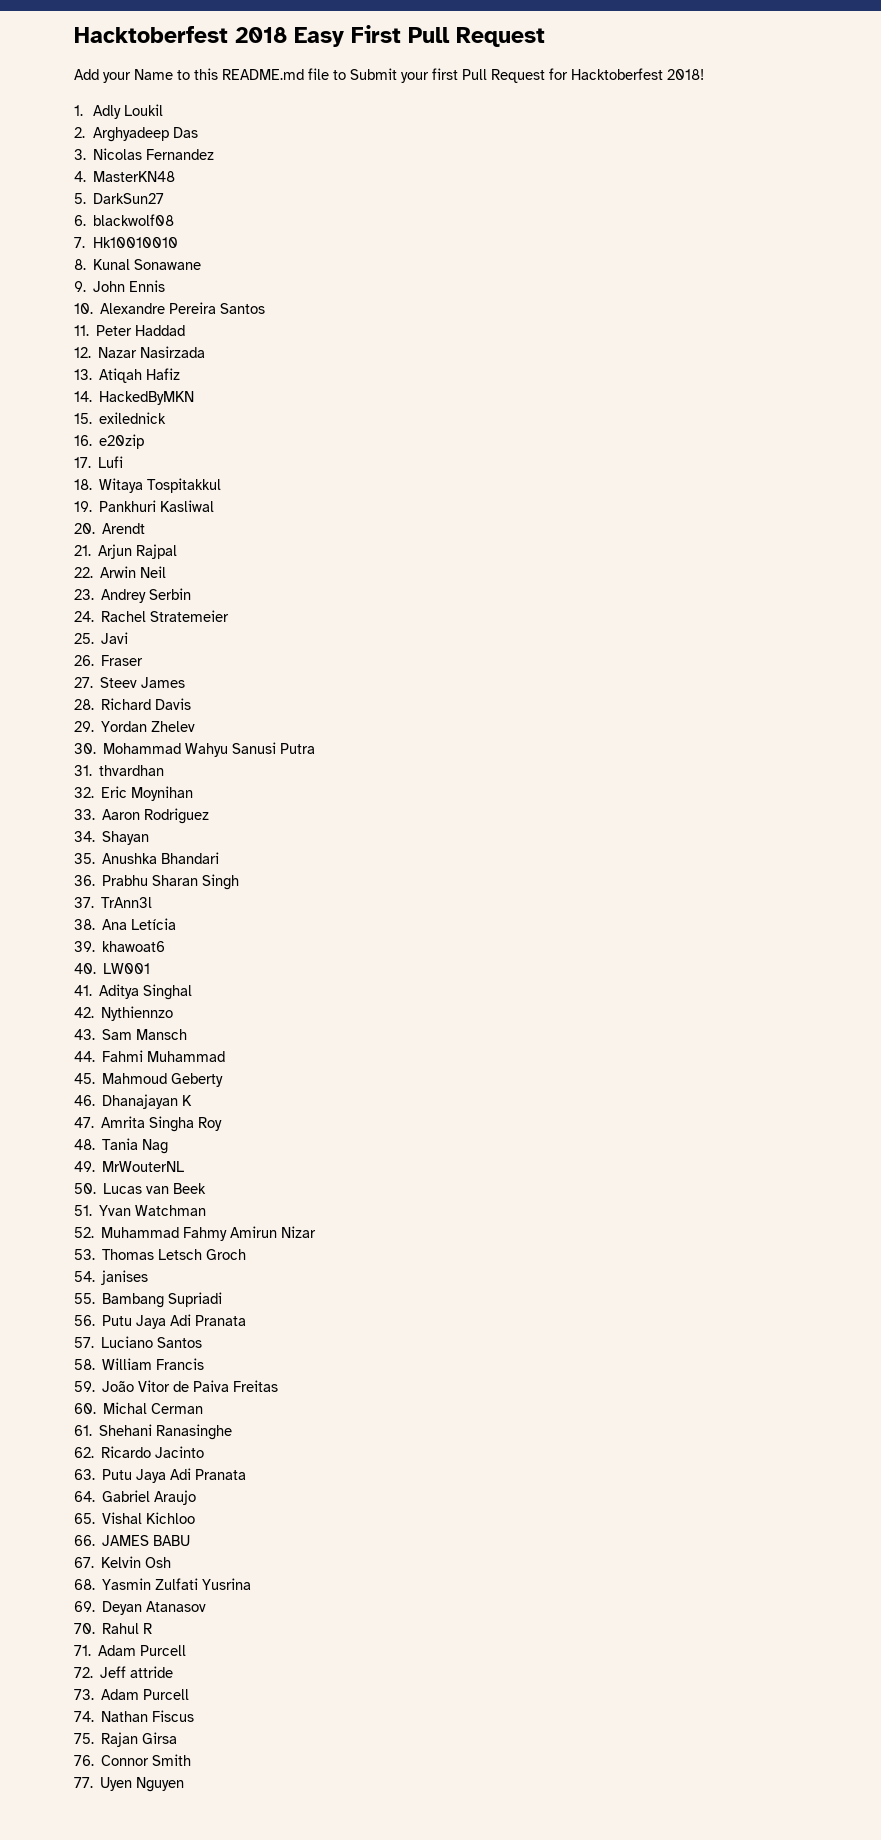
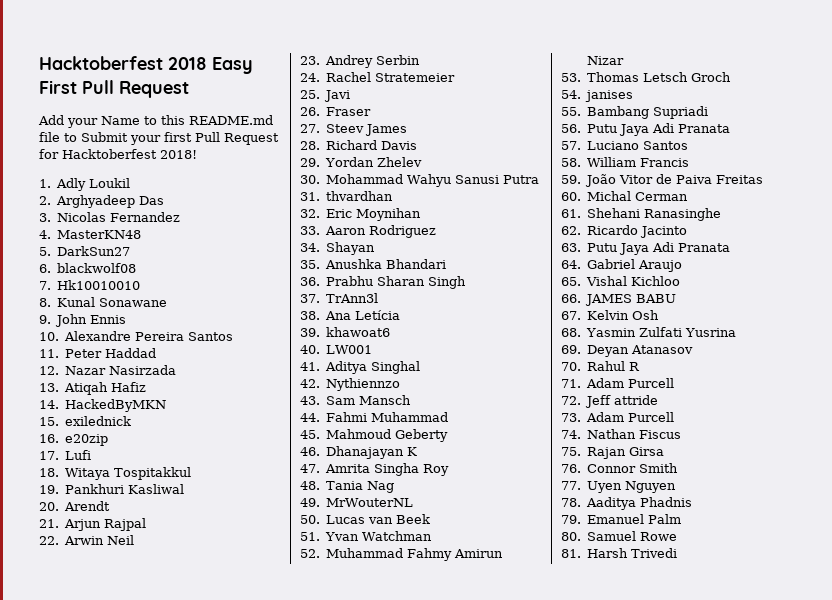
(185, 1784) none -> [561,497,693,510] [561,514,682,524] [561,531,678,541] [561,548,678,558] // 78. Aaditya Phadnis // 79. Emanuel Palm // 80. Samuel Rowe // 81. Harsh Trivedi

